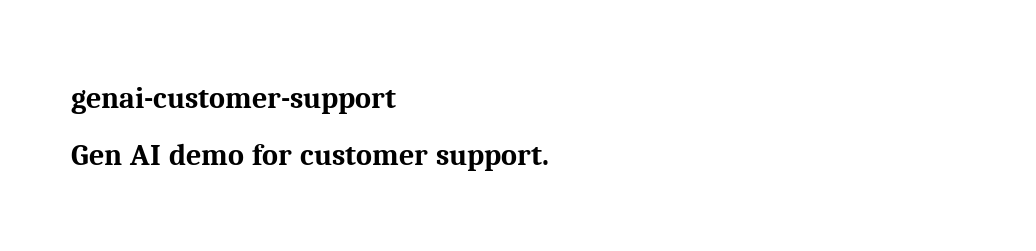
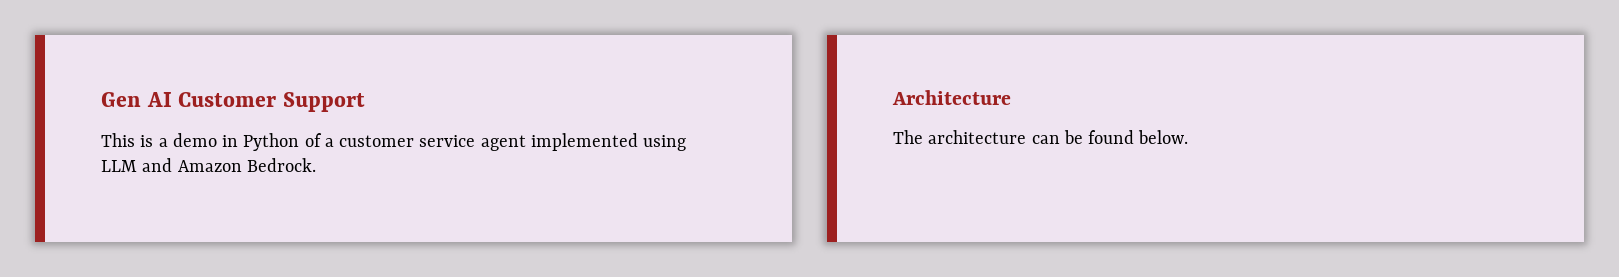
[71,87,396,114] genai-customer-support // -> (101, 99) none
[168,143,549,171] demo for customer support. -> [178,92,365,112] [101,133,687,151] [101,158,316,172] [892,90,1011,105] [893,130,1189,144] Customer Support // This is a demo in Python of a customer service agent implemented using LLM and Amazon Bedrock. // Architecture // The architecture can be found below.

